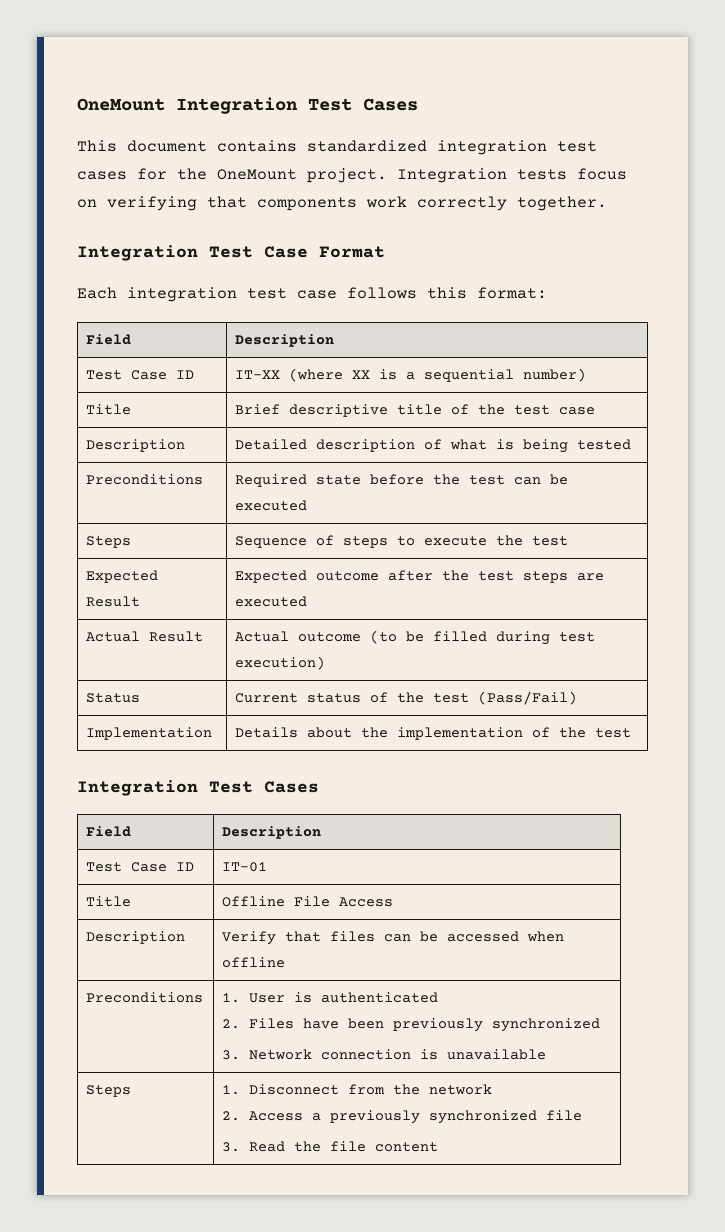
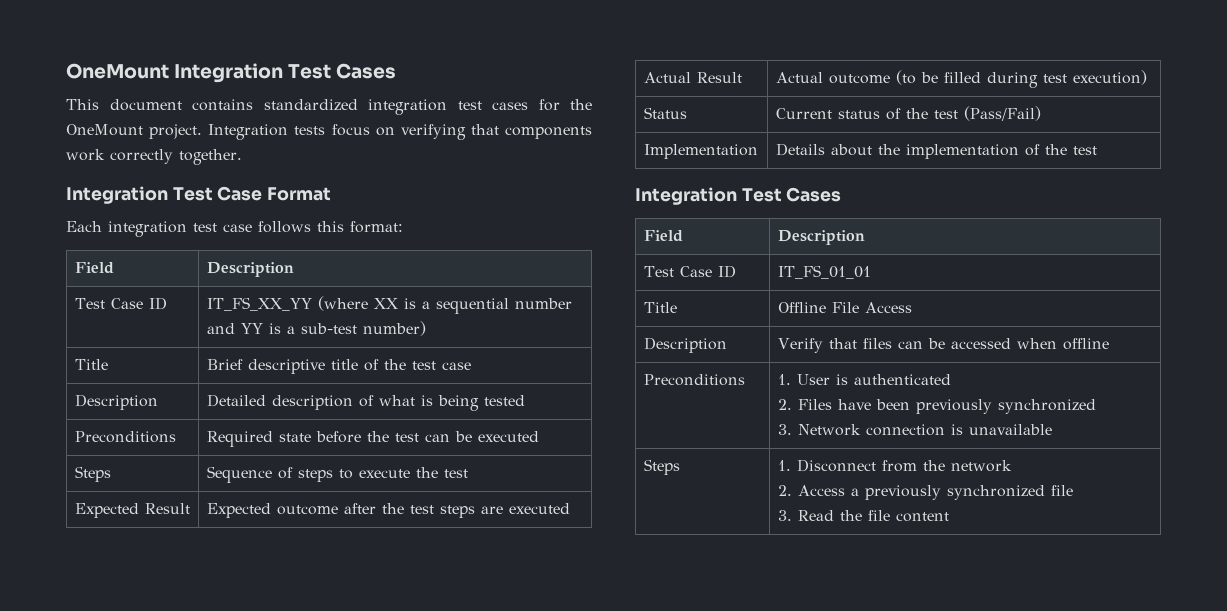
[235,370,281,379] IT-XX -> [206,297,312,311] IT_FS_XX_YY
(515, 375) none -> [514,298,572,309] [206,323,357,334] number and YY is a sub-test
[222,862,268,872] IT-01 -> [777,265,871,279] IT_FS_01_01

